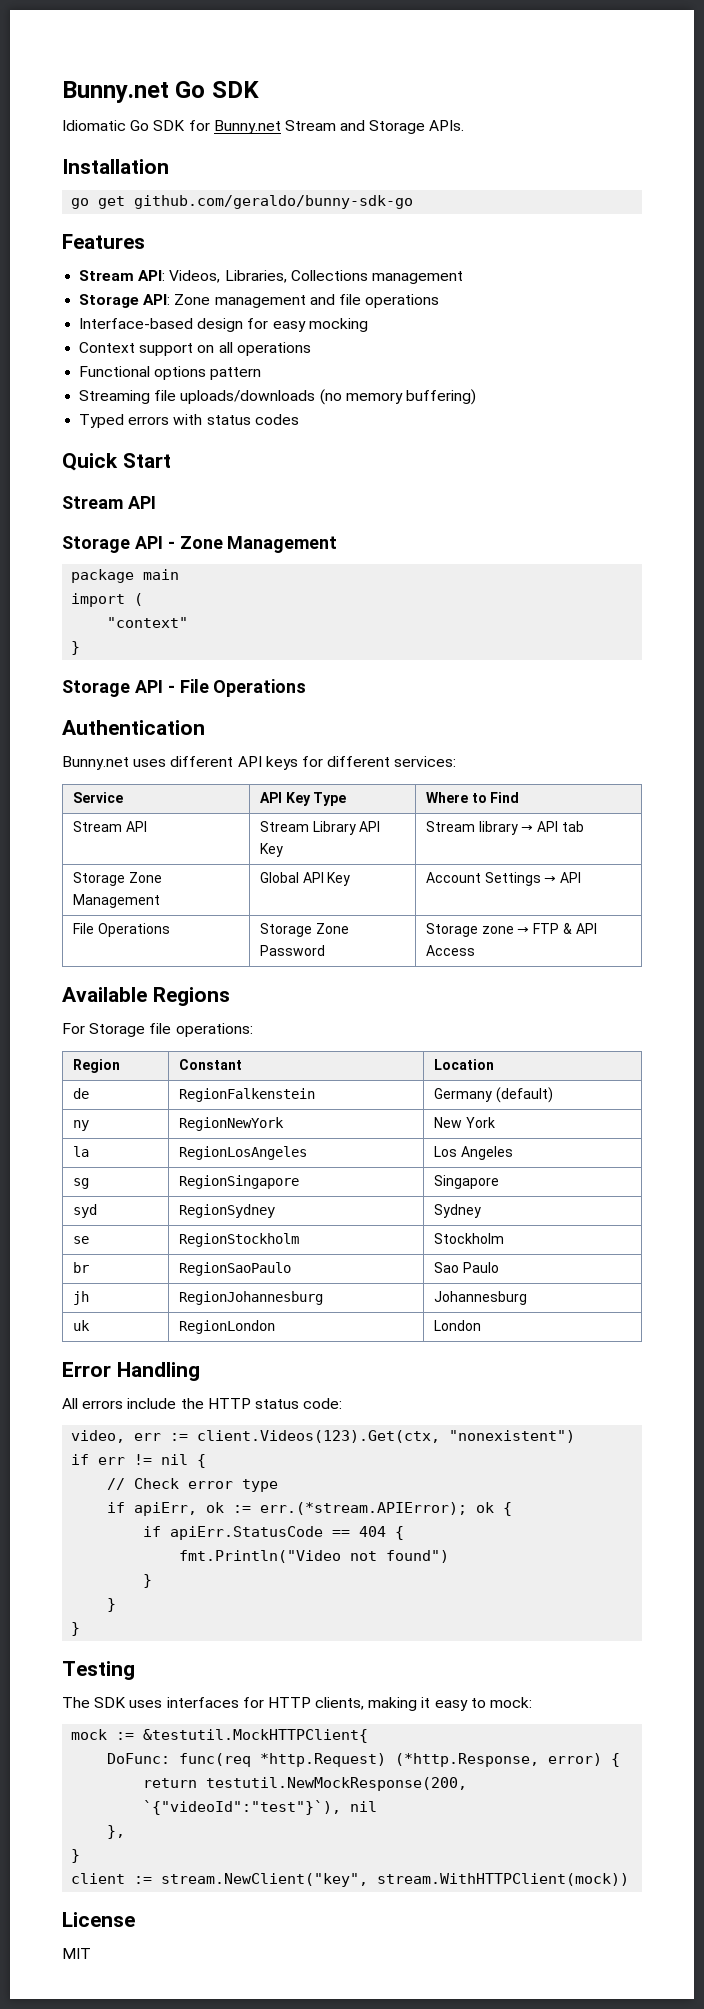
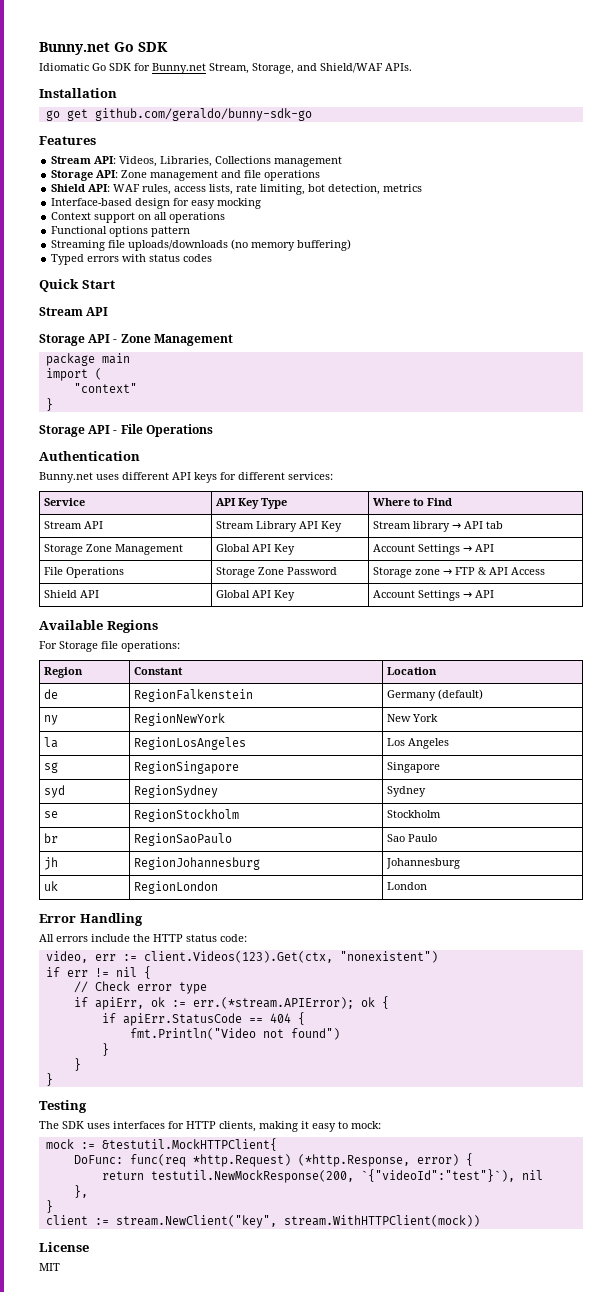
[284,120,426,134] Stream and Storage -> [209,63,383,74] Stream, Storage, and Shield/WAF
(440, 301) none -> [51,184,423,195] // Shield API: WAF rules, access lists, rate limiting, bot detection, metrics
(475, 950) none -> [44,590,100,598] [216,590,296,601] [373,590,495,601] // Shield API | Global API Key | Account Settings → API

